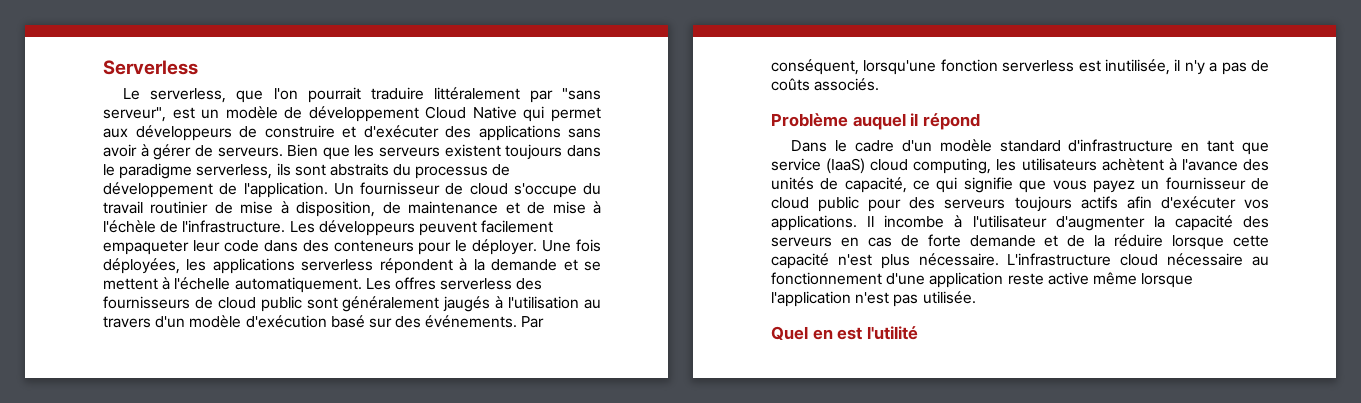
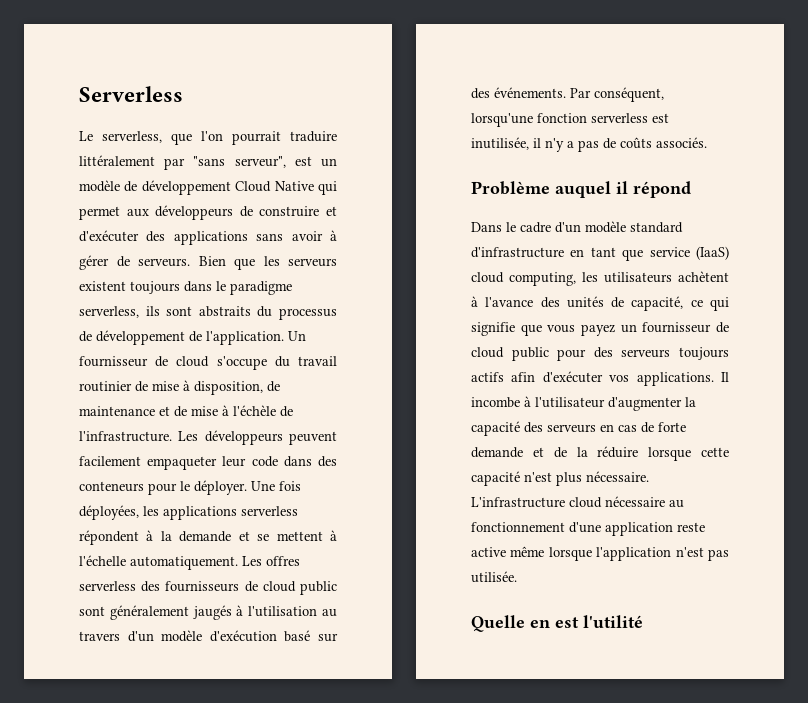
[771,326,808,340] Quel -> [471,615,525,632] Quelle

